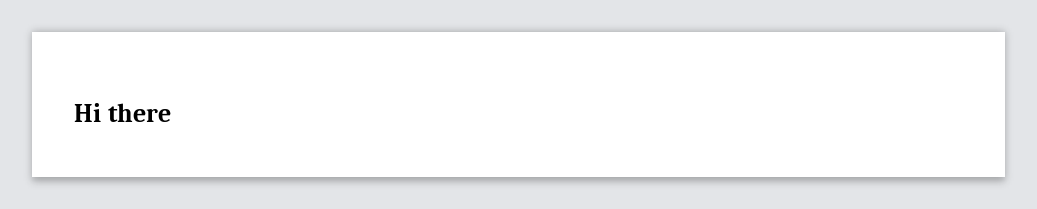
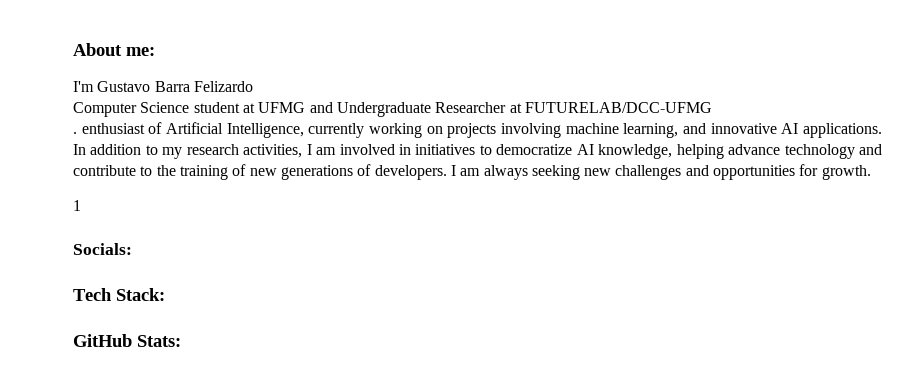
[74,103,171,122] Hi there -> [73,43,155,56] [73,81,253,92] [73,102,712,117] [73,122,882,138] [73,144,883,159] [73,164,871,180] [73,200,81,211] [73,243,132,255] [73,288,165,301] [73,334,181,347] About me: // I'm Gustavo Barra Felizardo // Computer Science student at UFMG and Undergraduate Researcher at FUTURELAB/DCC-UFMG // . enthusiast of Artificial Intelligence, currently working on projects involving machine learning, and innovative AI applications. In addition to my research activities, I am involved in initiatives to democratize AI knowledge, helping advance technology and contribute to the training of new generations of developers. I am always seeking new challenges and opportunities for growth. // 1 // Socials: // Tech Stack: // GitHub Stats:

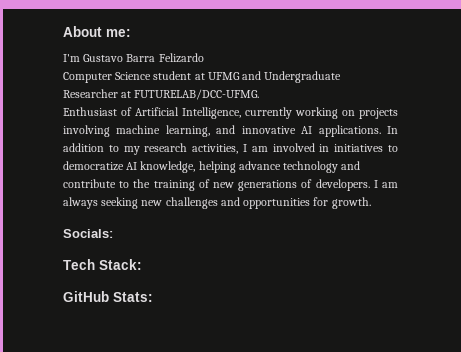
[524,102,712,113] [73,123,145,134] FUTURELAB/DCC-UFMG // . enthusiast -> [134,89,260,100] [63,107,117,116] FUTURELAB/DCC-UFMG. // Enthusiast
[73,200,81,211] // 1 -> (371, 203) none

